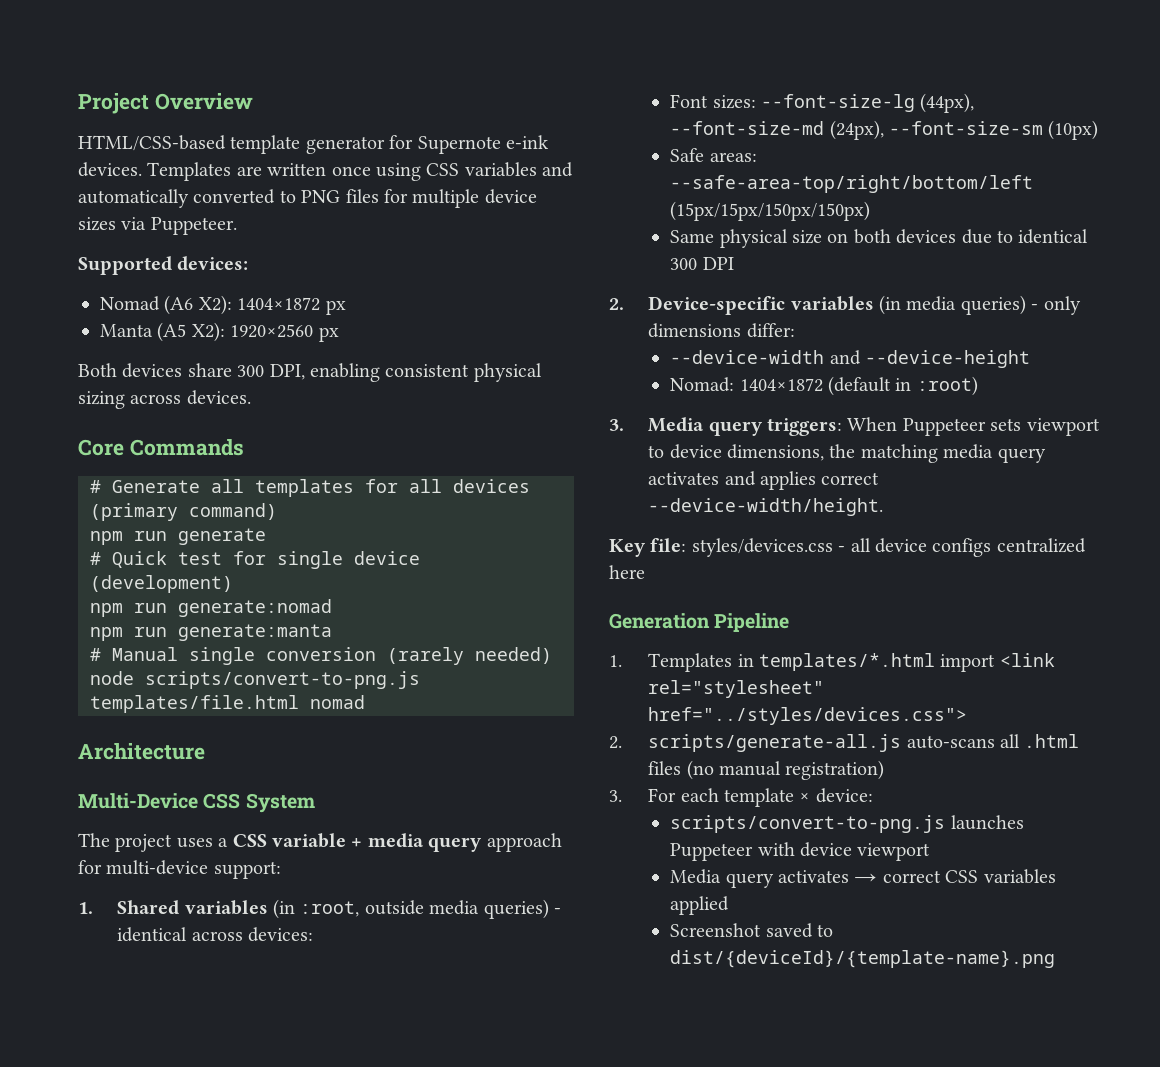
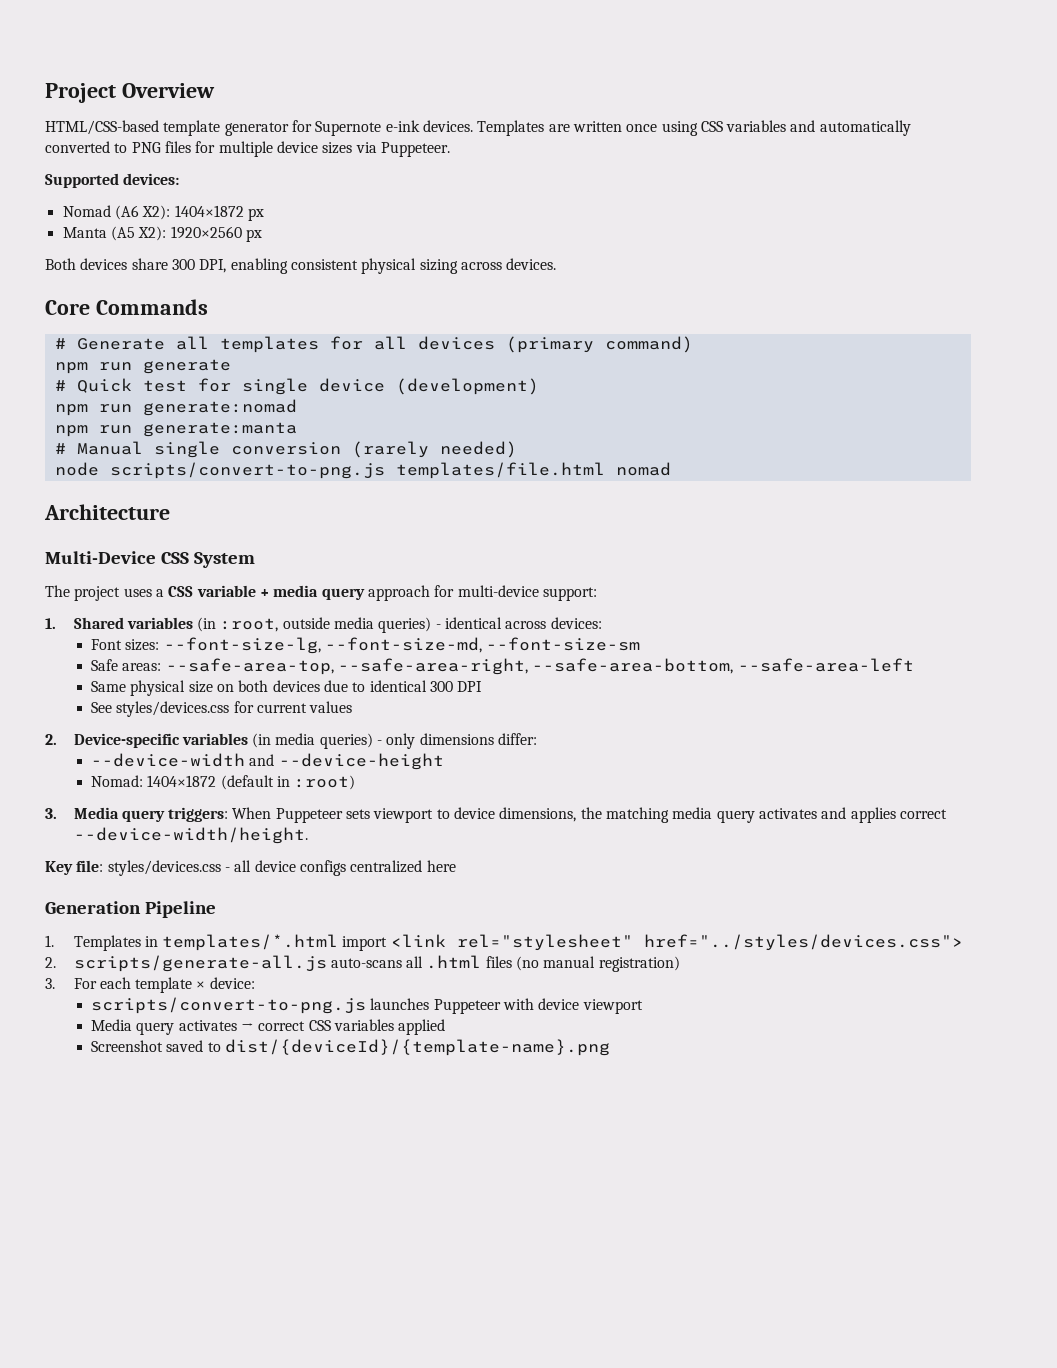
[760,93,975,113] [670,120,884,140] --font-size-lg (44px), --font-size-md (24px), -> [163,637,483,654] --font-size-lg, --font-size-md,
[1048,120,1099,140] (10px) -> (641, 644) none
[670,175,1034,193] [670,201,871,221] --safe-area-top/right/bottom/left (15px/15px/150px/150px) -> [165,658,914,675] --safe-area-top, --safe-area-right, --safe-area-bottom, --safe-area-left
(734, 263) none -> [91,701,353,717] // See styles/devices.css for current values

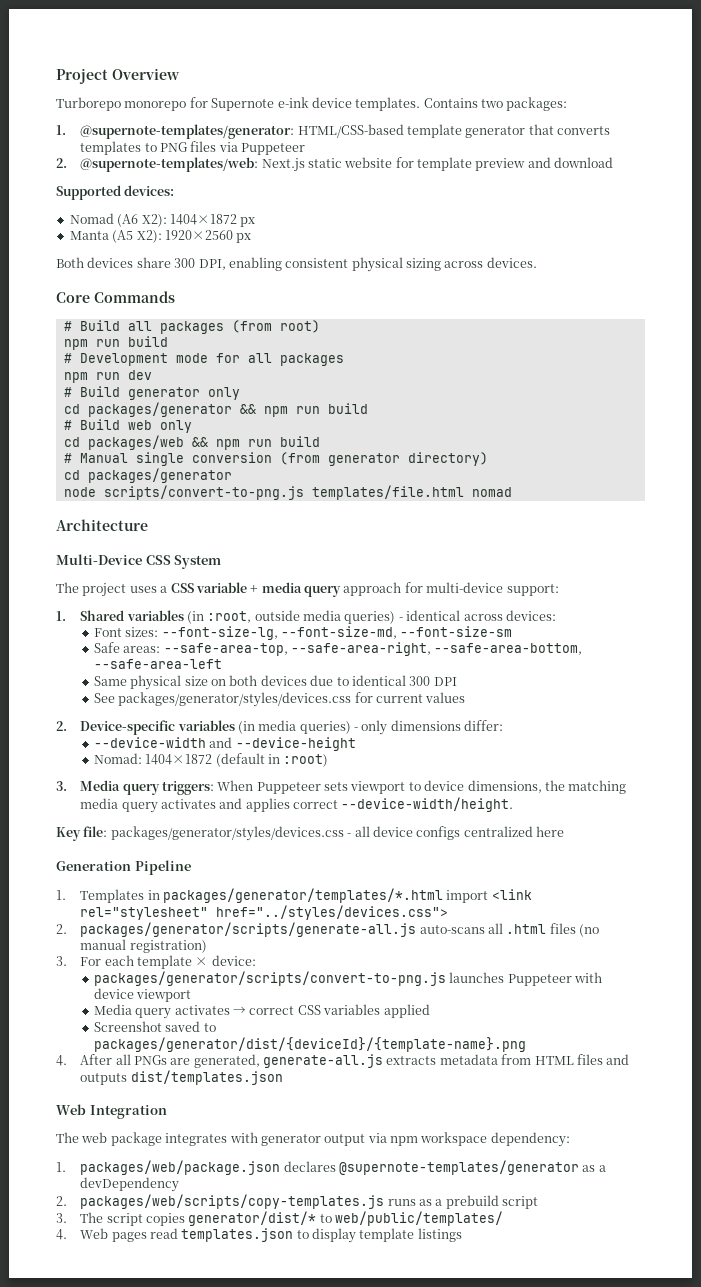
[45,120,911,136] [45,141,450,157] HTML/CSS-based template generator for Supernote e-ink devices. Templates are written once using CSS variables and automatically converted to PNG files for multiple device sizes via Puppeteer. -> [56,97,568,111] [56,124,611,139] [80,141,306,155] [56,157,614,172] Turborepo monorepo for Supernote e-ink device templates. Contains two packages: // 1. @supernote-templates/generator: HTML/CSS-based template generator that converts templates to PNG files via Puppeteer // 2. @supernote-templates/web: Next.js static website for template preview and download
[76,336,693,353] [54,359,231,374] [54,378,539,395] [54,399,297,416] [54,422,297,437] Generate all templates for all devices (primary command) // npm run generate // # Quick test for single device (development) // npm run generate:nomad // npm run generate:manta -> [79,320,320,334] [63,336,168,350] [63,353,344,366] [63,370,152,383] [63,386,240,400] [63,402,368,417] [63,419,192,433] [63,435,320,450] Build all packages (from root) // npm run build // # Development mode for all packages // npm run dev // # Build generator only // cd packages/generator && npm run build // # Build web only // cd packages/web && npm run build
[351,441,517,458] (rarely needed) -> [279,452,488,466] [63,468,232,483] (from generator directory) // cd packages/generator
[116,701,230,717] styles/devices.css -> [118,692,352,707] packages/generator/styles/devices.css
[107,860,221,876] styles/devices.css -> [110,826,344,841] packages/generator/styles/devices.css
[162,934,339,951] templates/*.html -> [162,888,443,903] packages/generator/templates/*.html
[73,955,327,972] scripts/generate-all.js -> [80,922,417,937] packages/generator/scripts/generate-all.js
[91,997,367,1014] scripts/convert-to-png.js -> [93,971,446,986] packages/generator/scripts/convert-to-png.js
[225,1039,611,1056] dist/{deviceId}/{template-name}.png -> [93,1037,526,1052] [56,1054,630,1068] [80,1070,283,1085] [56,1104,167,1119] [56,1132,570,1147] [56,1160,606,1175] [80,1177,180,1192] [56,1194,539,1209] [56,1211,504,1226] [56,1228,462,1243] packages/generator/dist/{deviceId}/{template-name}.png // 4. After all PNGs are generated, generate-all.js extracts metadata from HTML files and outputs dist/templates.json // Web Integration // The web package integrates with generator output via npm workspace dependency: // 1. packages/web/package.json declares @supernote-templates/generator as a devDependency // 2. packages/web/scripts/copy-templates.js runs as a prebuild script // 3. The script copies generator/dist/* to web/public/templates/ // 4. Web pages read templates.json to display template listings

